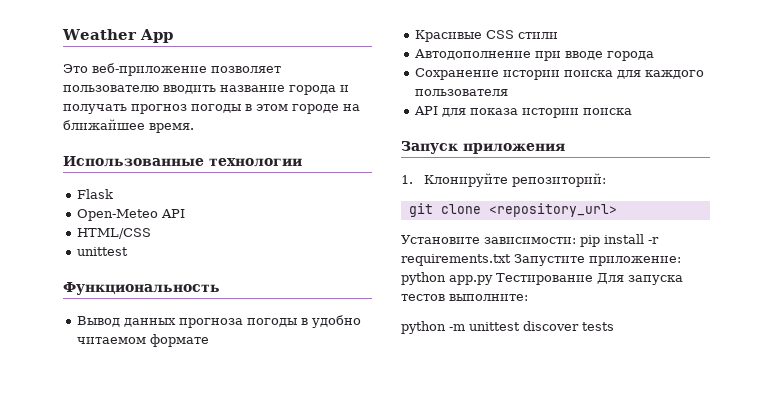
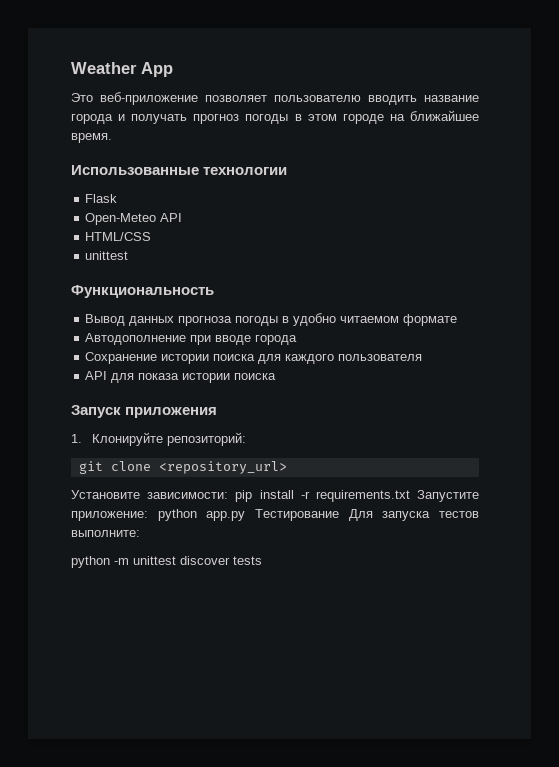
[414,30,558,42] // Красивые CSS стили -> (458, 320) none

